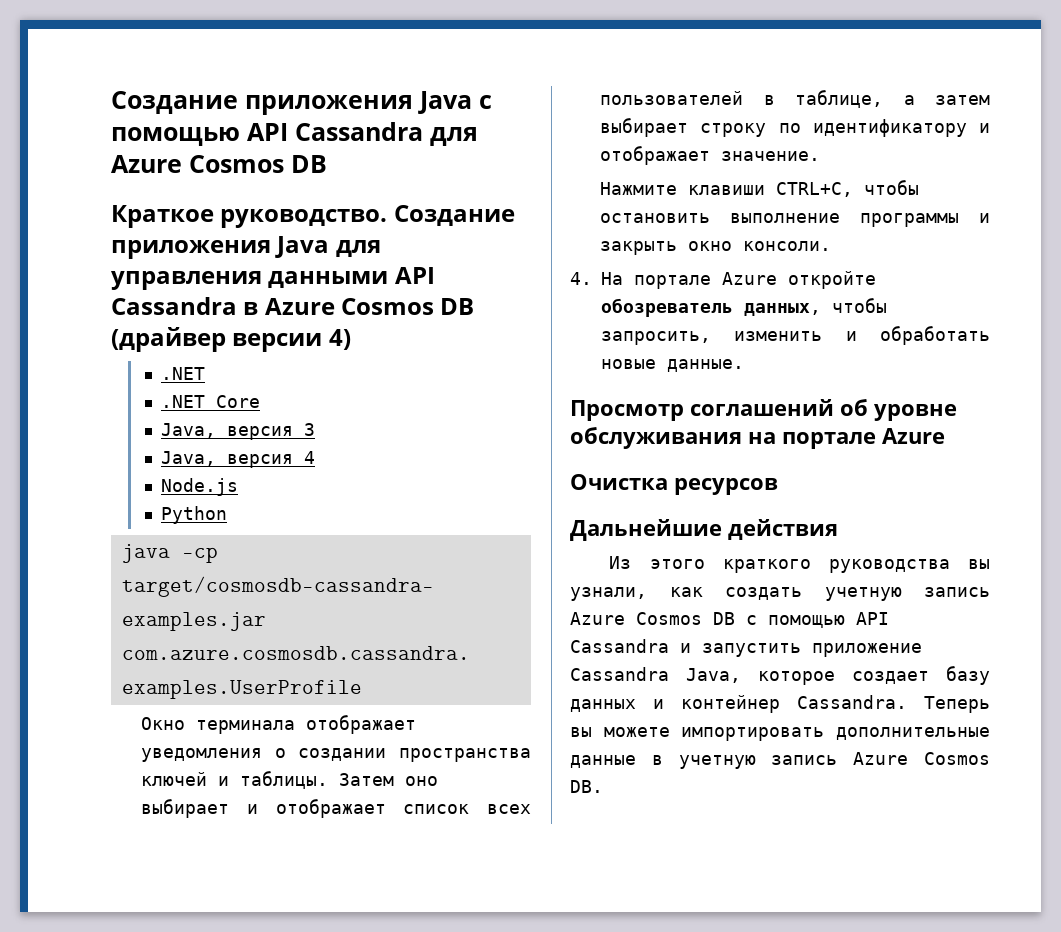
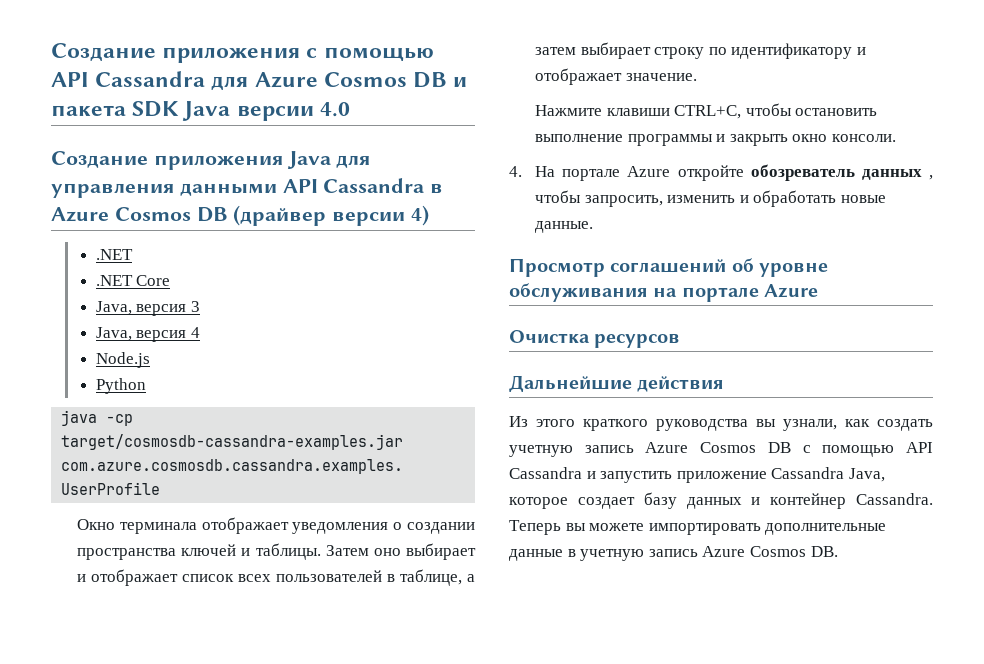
[111,91,472,115] Создание приложения Java -> [51,43,301,63] Создание приложения
[111,205,388,228] // Краткое руководство. -> [453,77,468,87] [51,101,350,121] и пакета SDK Java версии 4.0 //
[744,303,821,316] данных, -> [861,169,933,180] данных ,

